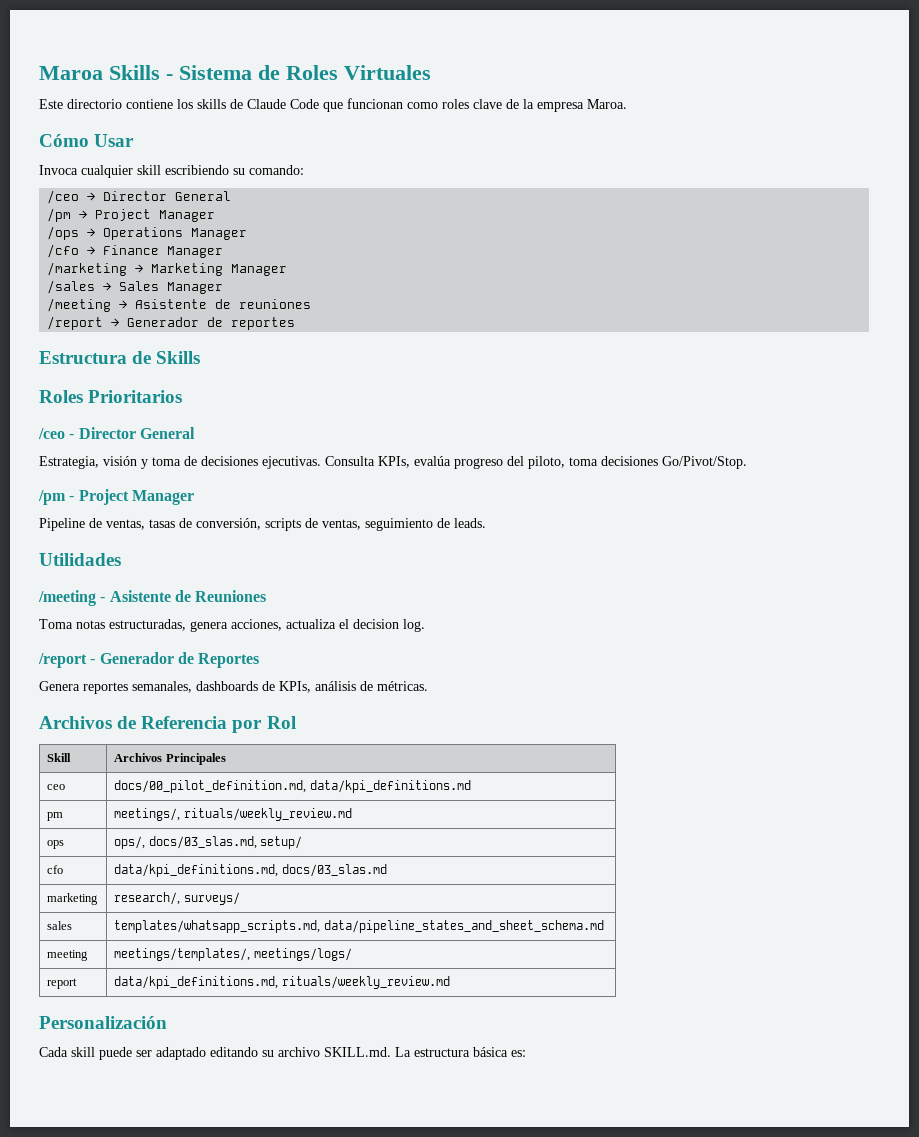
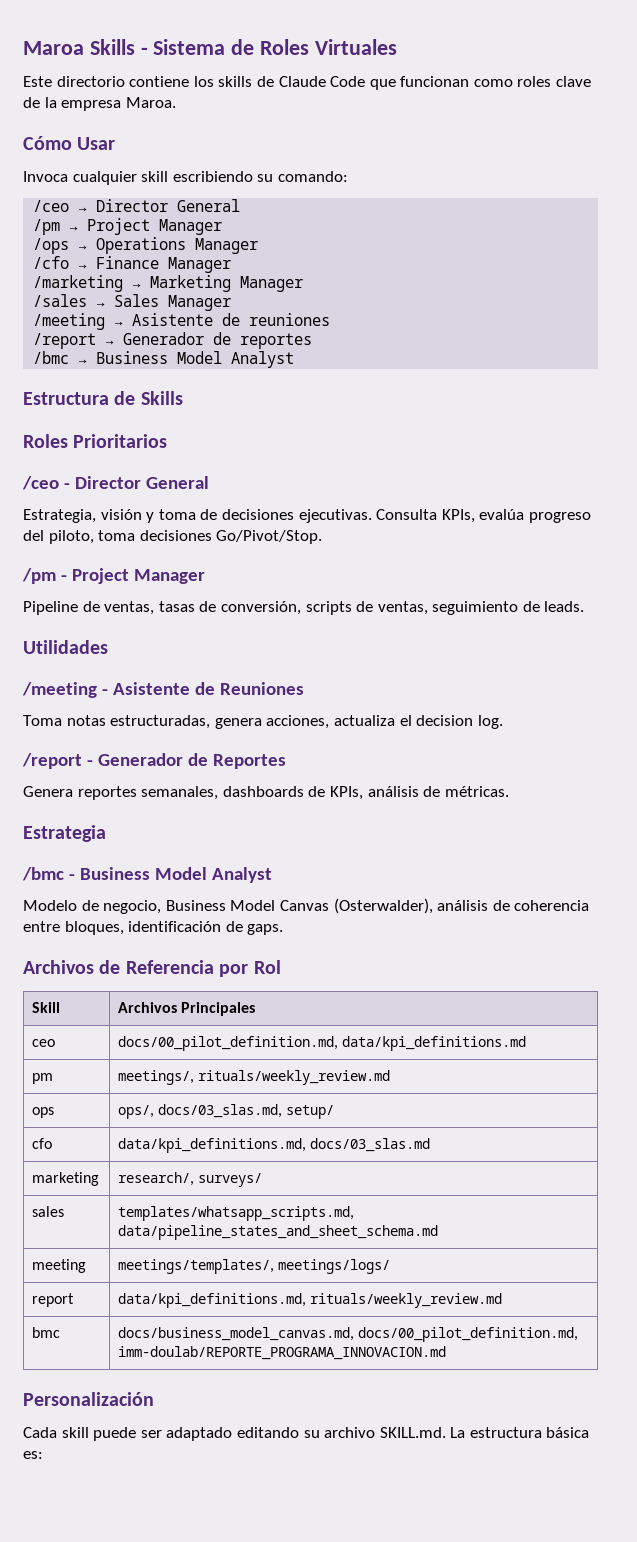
(296, 323) none -> [33,351,295,368] // /bmc → Business Model Analyst
(428, 686) none -> [23,825,106,842] [22,867,272,883] [23,898,590,914] [23,921,284,935] // Estrategia // /bmc - Business Model Analyst // Modelo de negocio, Business Model Canvas (Osterwalder), análisis de coherencia entre bloques, identificación de gaps.
(450, 982) none -> [32,1327,61,1338] [118,1327,579,1342] [118,1346,447,1360] // bmc | docs/business_model_canvas.md, docs/00_pilot_definition.md, imm-doulab/REPORTE_PROGRAMA_INNOVACION.md

